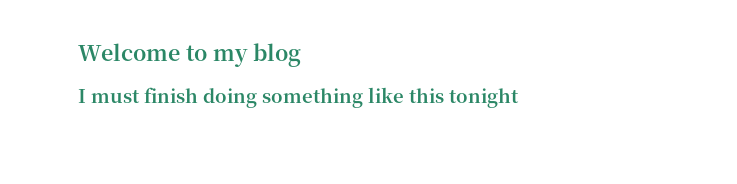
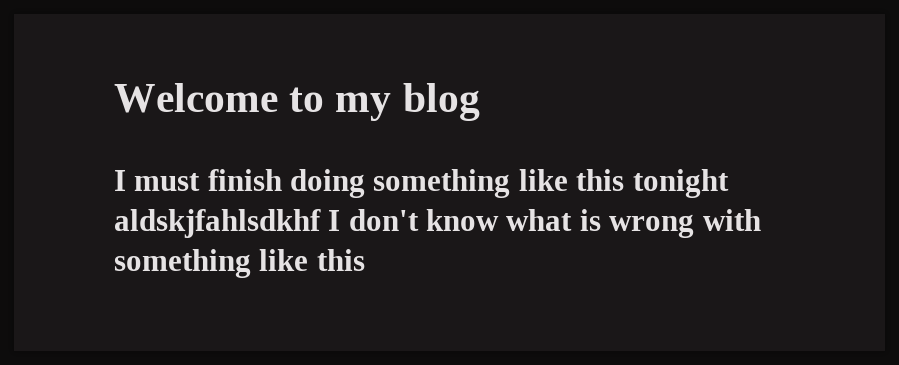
(519, 98) none -> [114,209,761,238] [114,249,365,278] aldskjfahlsdkhf I don't know what is wrong with something like this

